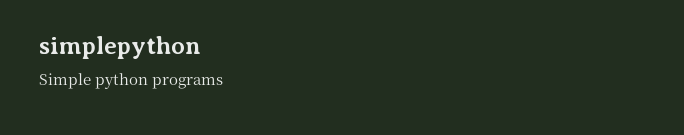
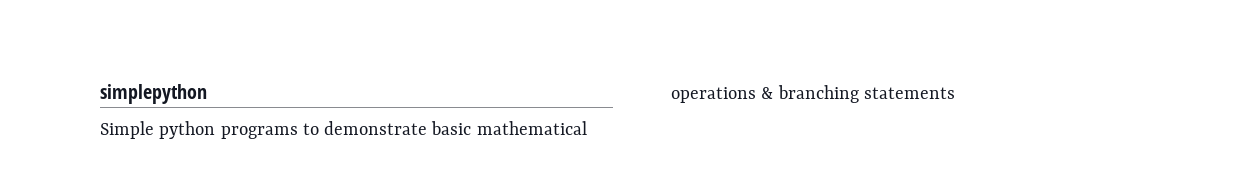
(224, 83) none -> [302,121,587,135] [671,85,955,103] to demonstrate basic mathematical operations & branching statements

